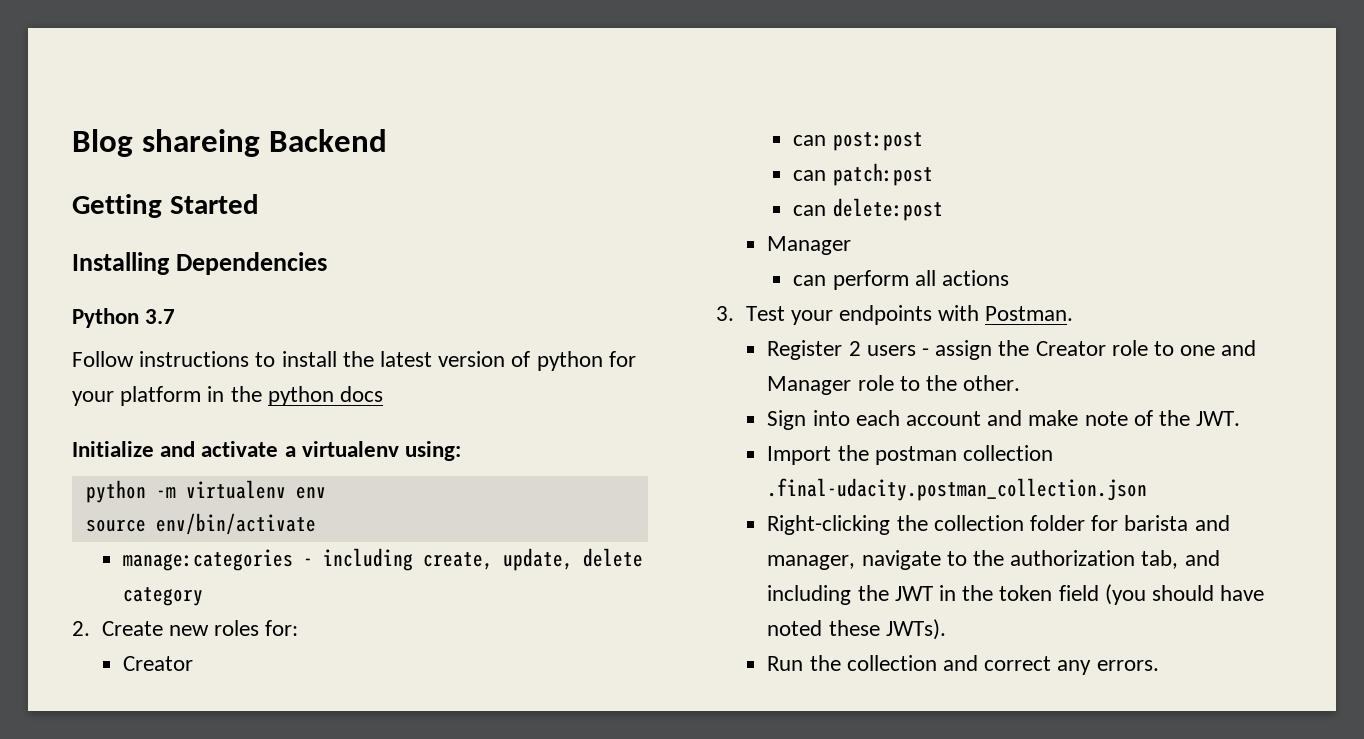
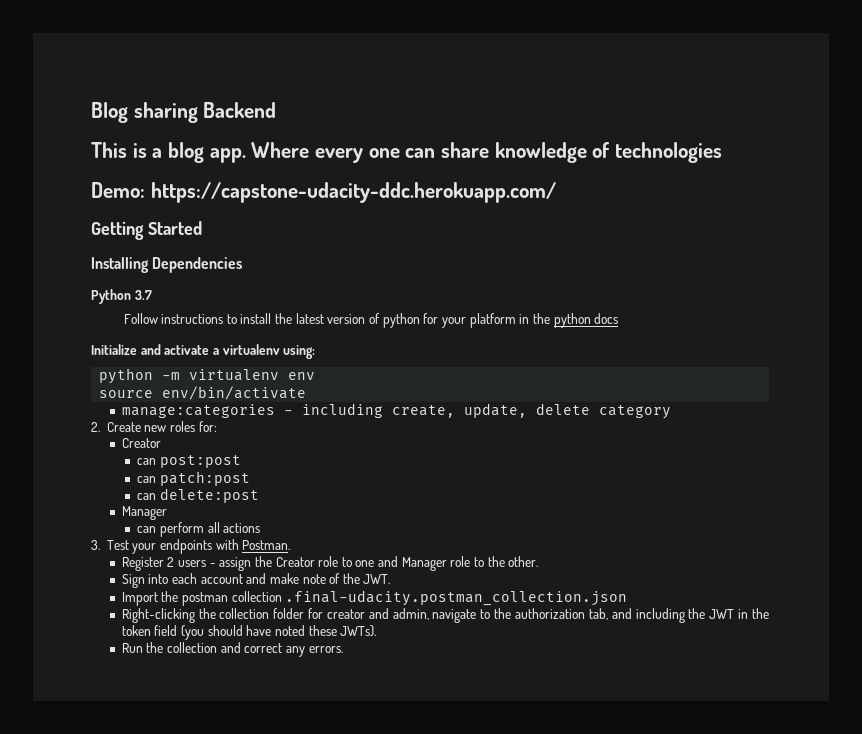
[141,129,260,157] shareing -> [133,102,198,123] sharing
(387, 140) none -> [91,142,723,163] [91,182,556,203] // This is a blog app. Where every one can share knowledge of technologies // Demo: https://capstone-udacity-ddc.herokuapp.com/
[1124,515,1230,531] [767,555,856,570] barista and manager, -> [326,608,429,620] creator and admin,

